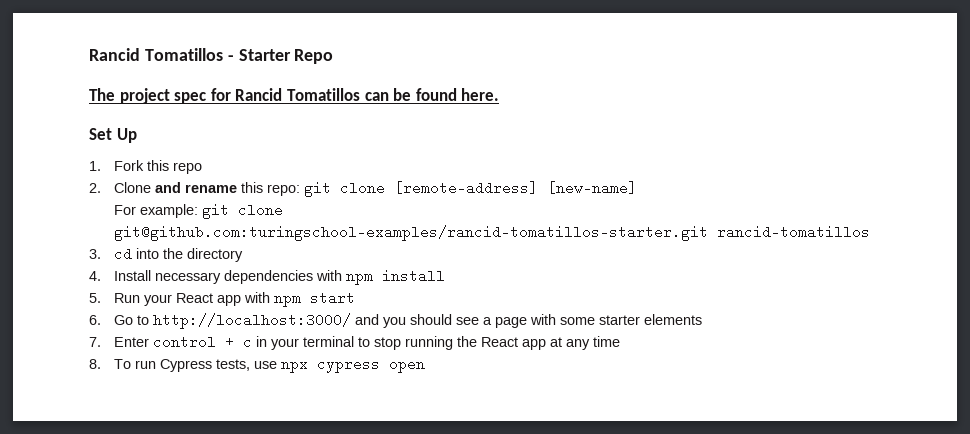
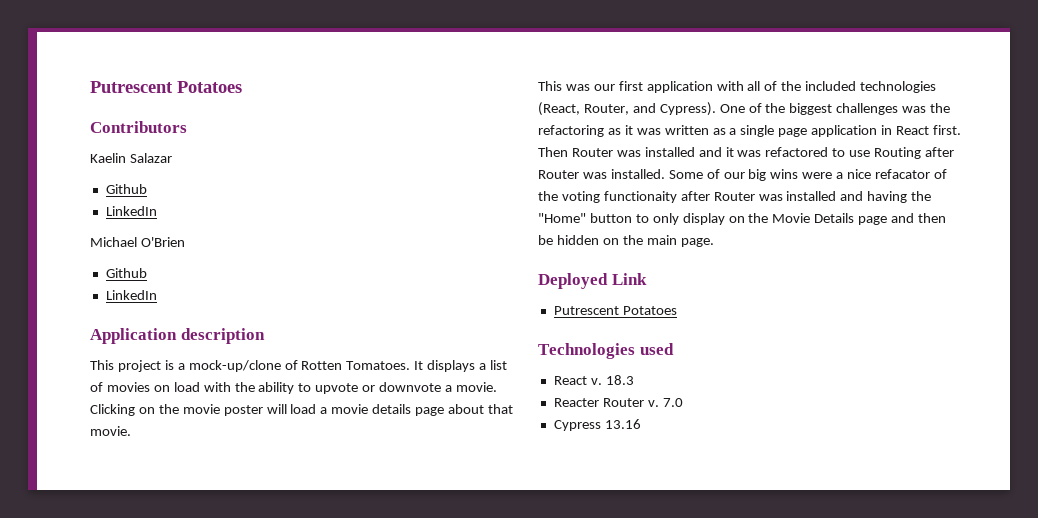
[89,48,334,64] [89,88,500,104] [89,128,137,143] [89,160,202,174] [89,181,637,197] [113,203,283,219] [113,225,870,241] [89,247,243,262] [89,269,445,285] [89,291,355,307] [89,313,702,329] [89,335,620,350] [89,357,425,373] Rancid Tomatillos - Starter Repo // The project spec for Rancid Tomatillos can be found here. // Set Up // 1. Fork this repo // 2. Clone and rename this repo: git clone [remote-address] [new-name] // For example: git clone git@github.com:turingschool-examples/rancid-tomatillos-starter.git rancid-tomatillos // 3. cd into the directory // 4. Install necessary dependencies with npm install // 5. Run your React app with npm start // 6. Go to http://localhost:3000/ and you should see a page with some starter elements // 7. Enter control + c in your terminal to stop running the React app at any time // 8. To run Cypress tests, use npx cypress open -> [90,81,242,93] [90,121,187,133] [90,153,172,163] [105,184,147,194] [105,206,157,216] [90,237,185,247] [105,268,147,278] [105,290,157,300] [90,328,265,344] [90,360,508,372] [90,382,497,394] [90,404,513,416] [90,426,131,436] [538,81,937,93] [538,102,951,116] [538,125,961,137] [538,147,955,159] [538,169,947,181] [538,191,932,203] [538,213,947,225] [538,235,714,247] [538,273,647,289] [553,306,677,315] [538,343,674,359] [553,375,634,385] [553,398,683,407] [553,419,641,431] Putrescent Potatoes // Contributors // Kaelin Salazar // Github // LinkedIn // Michael O'Brien // Github // LinkedIn // Application description // This project is a mock-up/clone of Rotten Tomatoes. It displays a list of movies on load with the ability to upvote or downvote a movie. Clicking on the movie poster will load a movie details page about that movie. // This was our first application with all of the included technologies (React, Router, and Cypress). One of the biggest challenges was the refactoring as it was written as a single page application in React first. Then Router was installed and it was refactored to use Routing after Router was installed. Some of our big wins were a nice refacator of the voting functionaity after Router was installed and having the "Home" button to only display on the Movie Details page and then be hidden on the main page. // Deployed Link // Putrescent Potatoes // Technologies used // React v. 18.3 // Reacter Router v. 7.0 // Cypress 13.16

